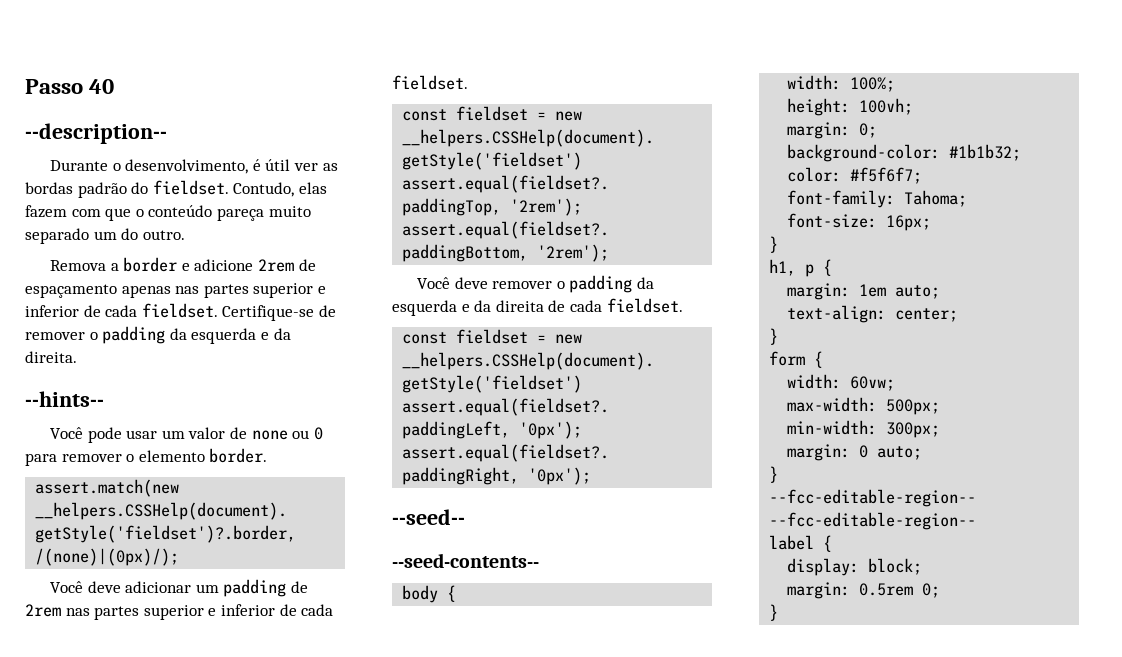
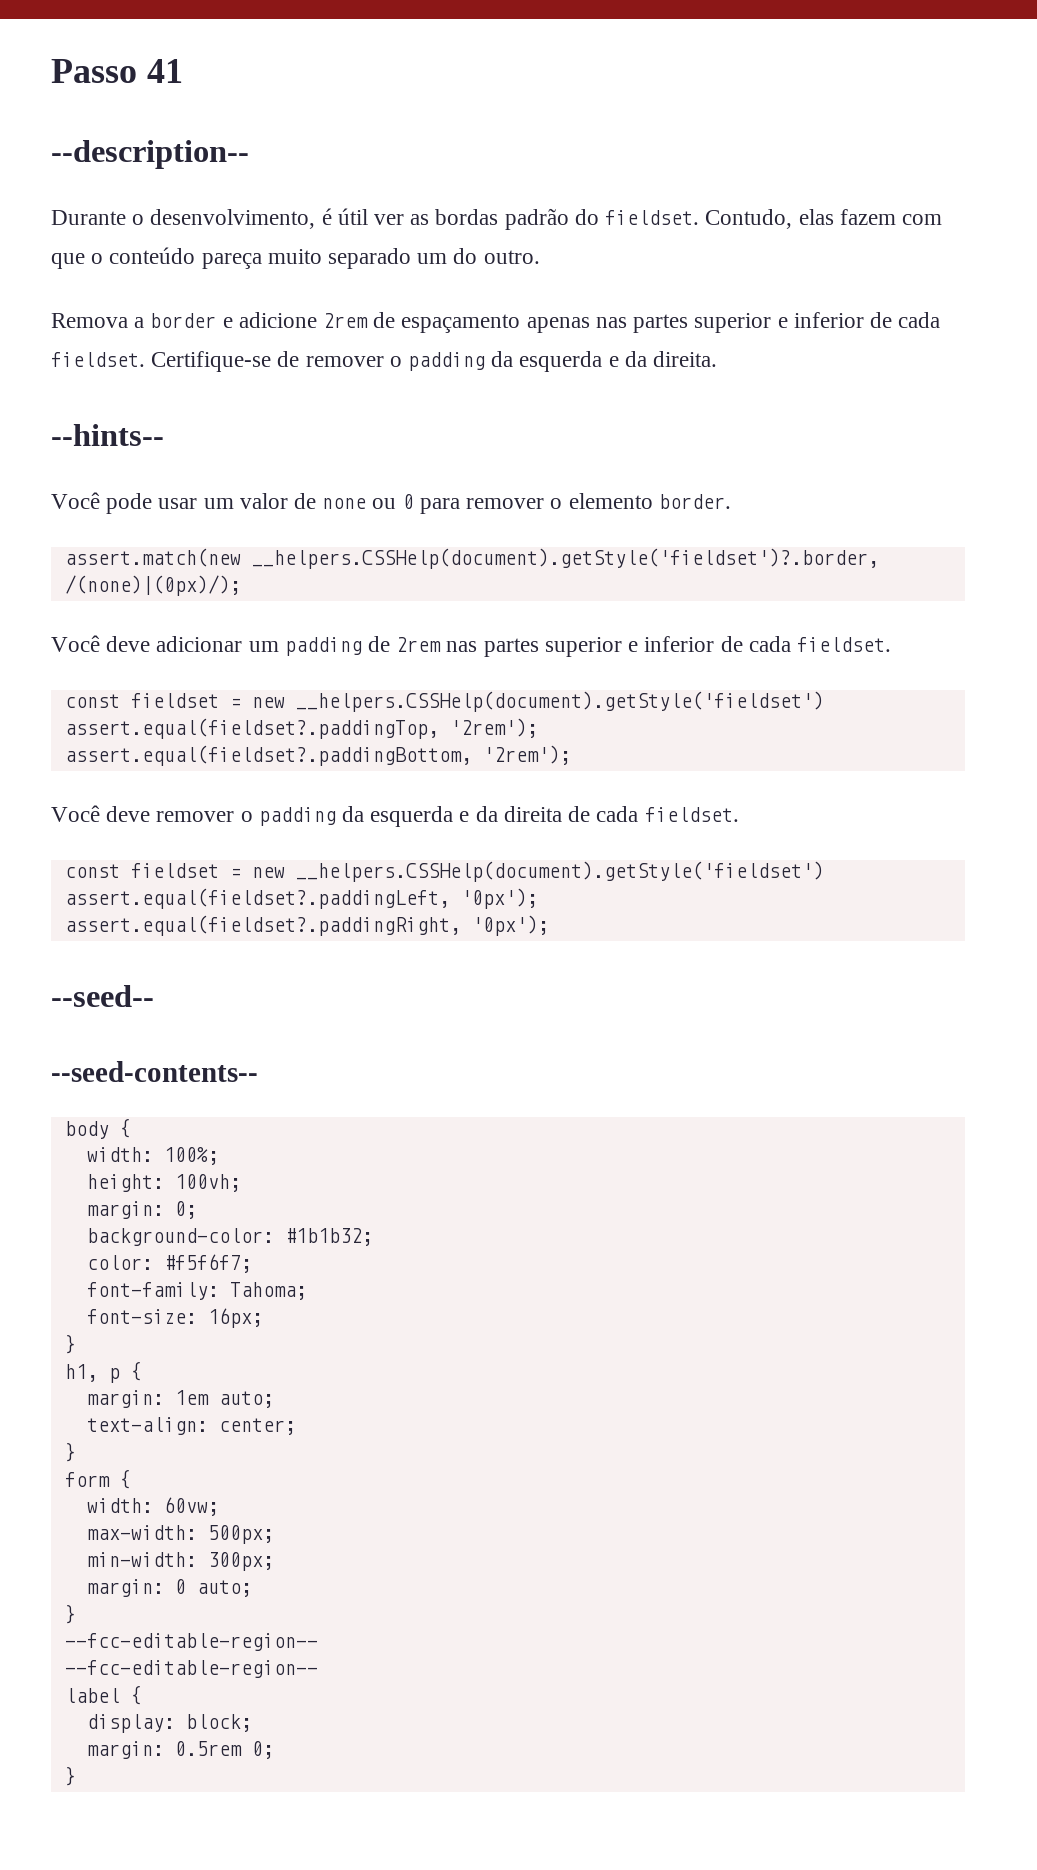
[89,79,115,94] 40 -> [146,59,183,83] 41

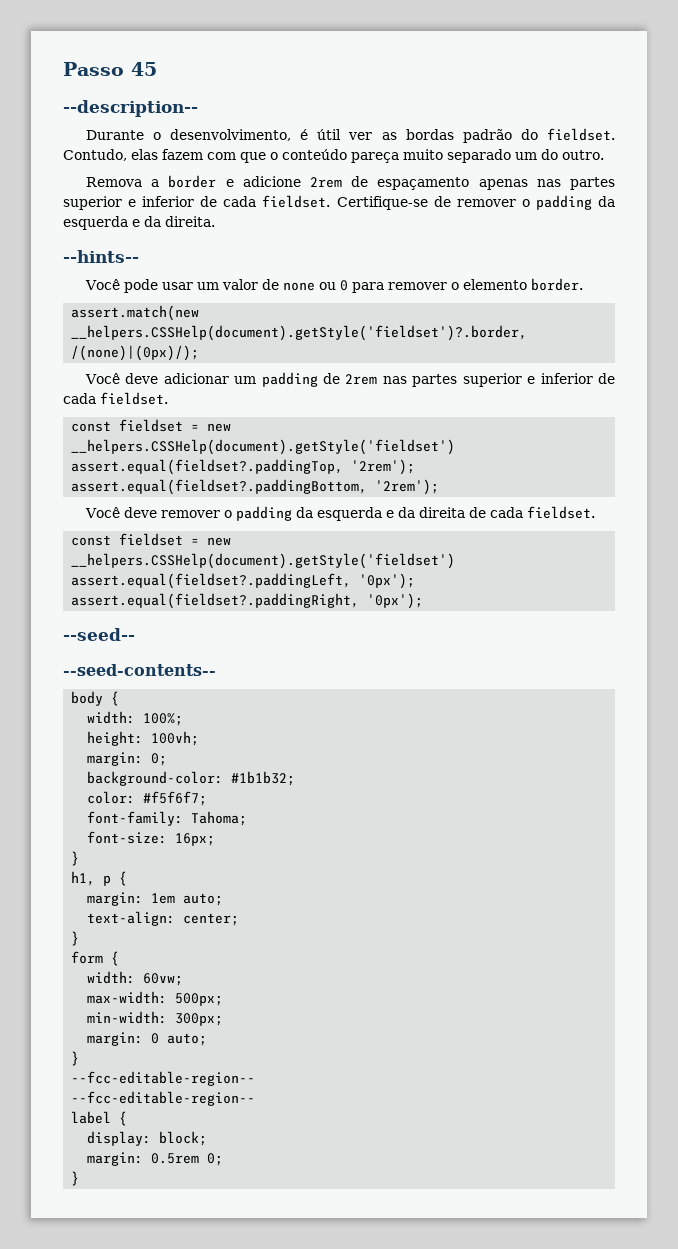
[146,59,183,83] 41 -> [131,62,157,76] 45

